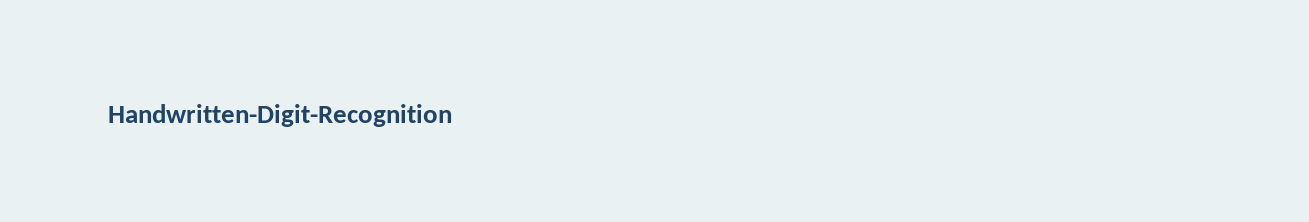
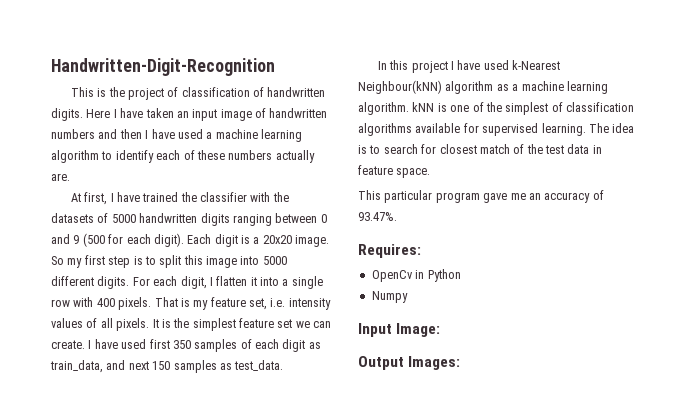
(452, 115) none -> [70,87,326,100] [51,108,328,121] [51,129,302,142] [51,150,315,163] [51,173,70,181] [70,192,289,205] [51,213,327,226] [51,233,330,247] [51,255,287,268] [51,276,323,289] [51,297,331,310] [51,318,332,331] [51,339,321,352] [50,360,284,373] [377,60,561,73] [358,80,608,94] [358,102,634,115] [358,123,635,136] [358,144,602,154] [358,165,431,178] [358,190,604,203] [358,212,397,221] [358,244,421,258] [371,269,461,282] [371,291,408,303] [358,323,441,337] [358,356,461,370] // This is the project of classification of handwritten digits. Here I have taken an input image of handwritten numbers and then I have used a machine learning algorithm to identify each of these numbers actually are. // At first, I have trained the classifier with the datasets of 5000 handwritten digits ranging between 0 and 9 (500 for each digit). Each digit is a 20x20 image. So my first step is to split this image into 5000 different digits. For each digit, I flatten it into a single row with 400 pixels. That is my feature set, i.e. intensity values of all pixels. It is the simplest feature set we can create. I have used first 350 samples of each digit as train_data, and next 150 samples as test_data. // In this project I have used k-Nearest Neighbour(kNN) algorithm as a machine learning algorithm. kNN is one of the simplest of classification algorithms available for supervised learning. The idea is to search for closest match of the test data in feature space. // This particular program gave me an accuracy of 93.47%. // Requires: // OpenCv in Python // Numpy // Input Image: // Output Images:

